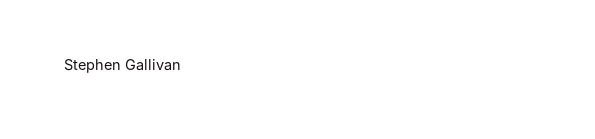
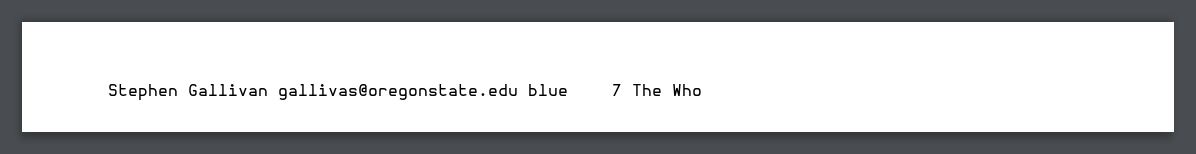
(181, 65) none -> [278,84,702,100] gallivas@oregonstate.edu blue 7 The Who

